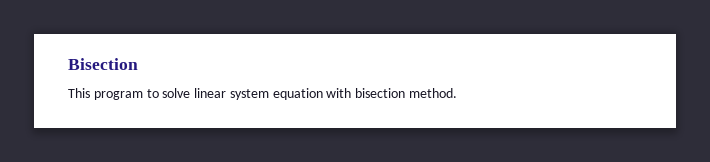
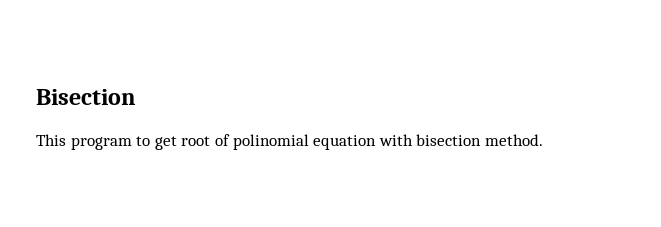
[162,88,269,100] solve linear system -> [154,134,309,150] get root of polinomial

